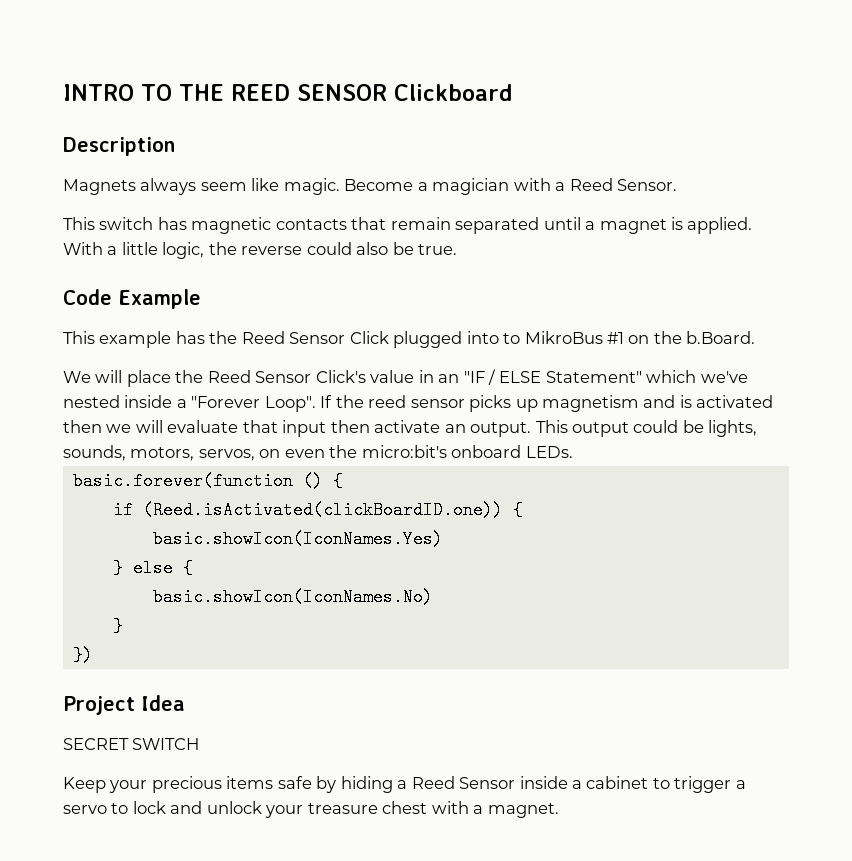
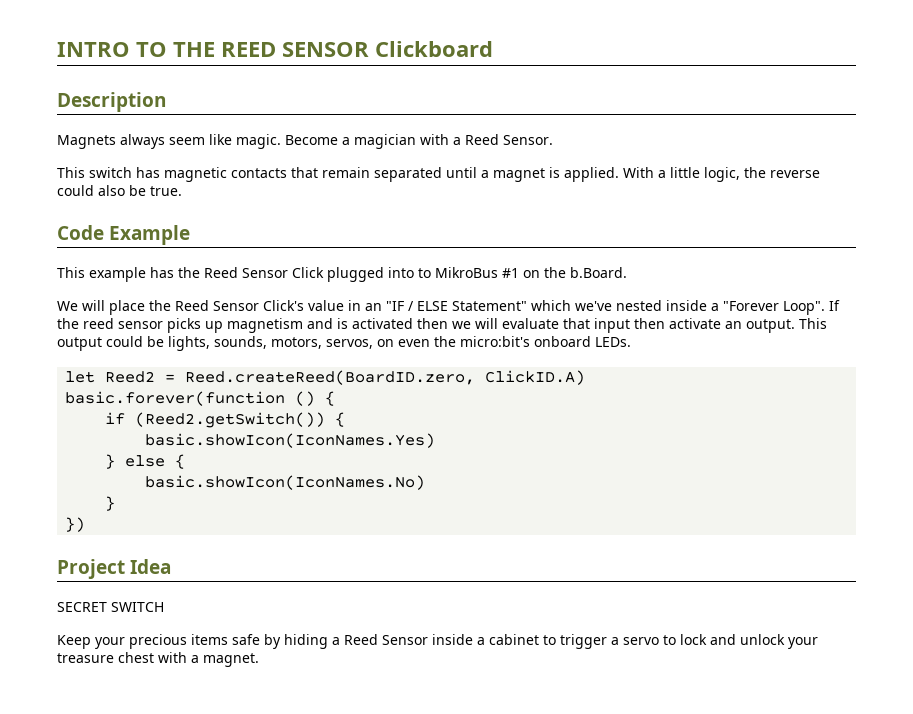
(573, 452) none -> [65,370,586,385] // let Reed2 = Reed.createReed(BoardID.zero, ClickID.A)
[142,501,503,519] (Reed.isActivated(clickBoardID.one)) -> [135,412,326,428] (Reed2.getSwitch())

